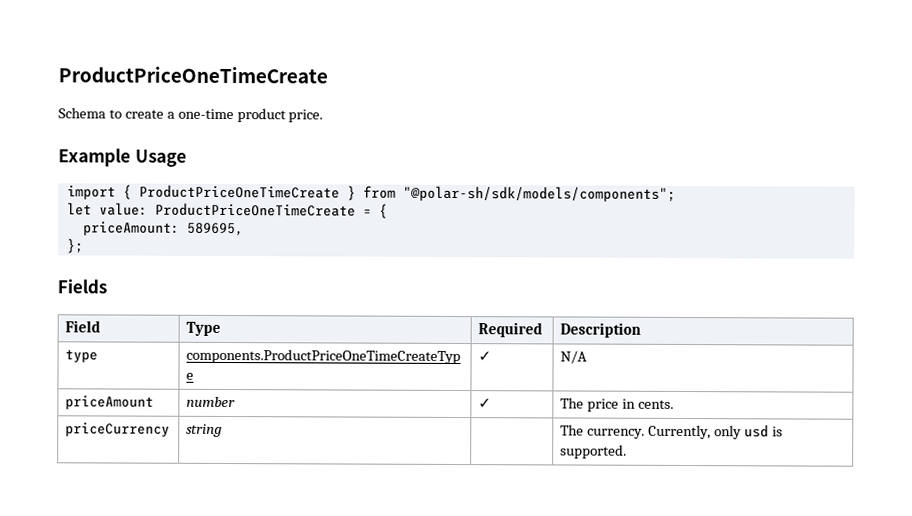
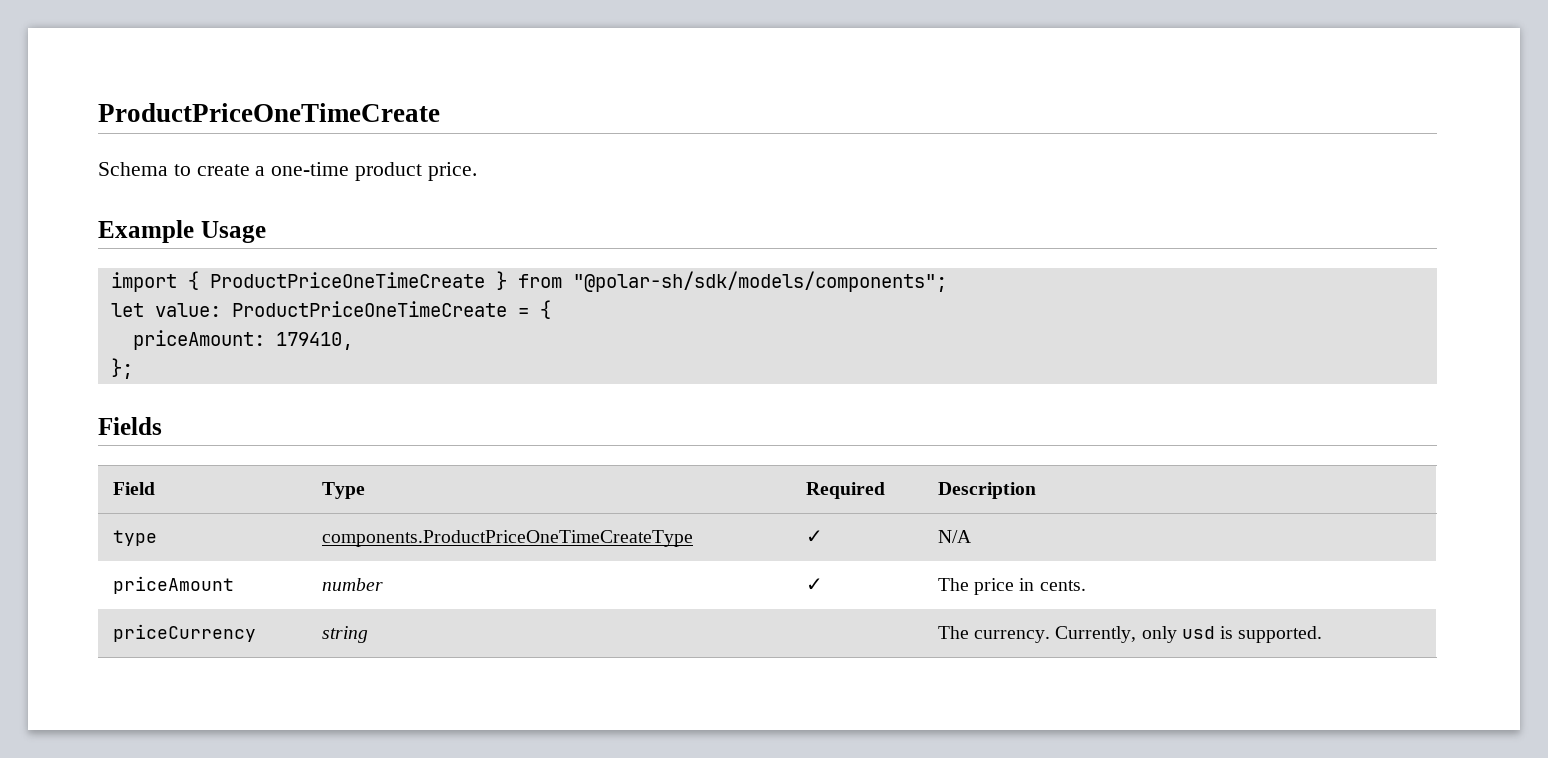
[186,222,244,237] 589695, -> [275,332,353,350] 179410,

